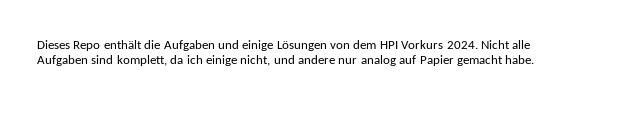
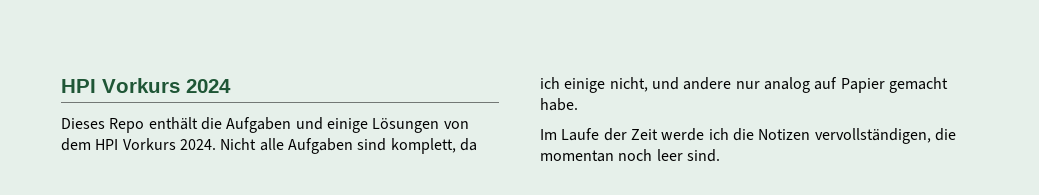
(37, 44) none -> [61,78,231,93] HPI Vorkurs 2024 //
(535, 59) none -> [540,128,956,144] [540,149,720,162] // Im Laufe der Zeit werde ich die Notizen vervollständigen, die momentan noch leer sind.

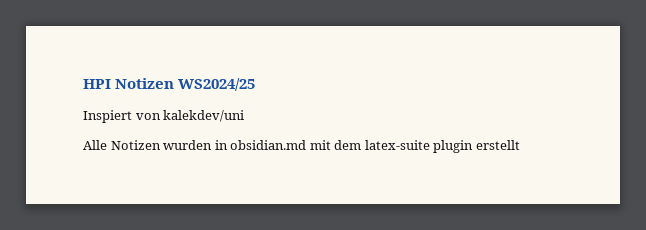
[61,78,231,93] [61,117,469,133] [61,138,477,154] [540,77,948,93] [540,98,578,111] [540,128,956,144] [540,149,720,162] HPI Vorkurs 2024 // Dieses Repo enthält die Aufgaben und einige Lösungen von dem HPI Vorkurs 2024. Nicht alle Aufgaben sind komplett, da ich einige nicht, und andere nur analog auf Papier gemacht habe. // Im Laufe der Zeit werde ich die Notizen vervollständigen, die momentan noch leer sind. -> [83,78,256,91] [83,110,245,123] [83,140,520,153] HPI Notizen WS2024/25 // Inspiert von kalekdev/uni // Alle Notizen wurden in obsidian.md mit dem latex-suite plugin erstellt

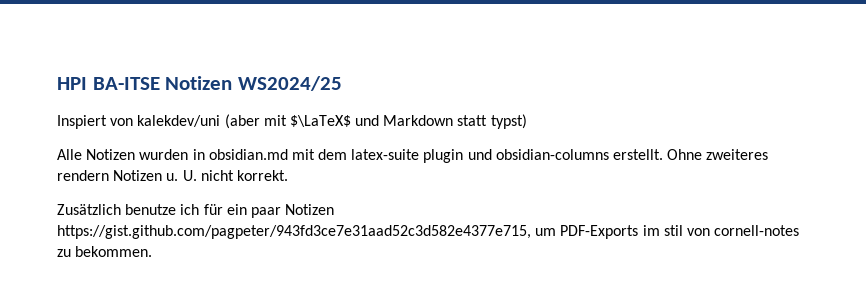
(111, 84) none -> [92,77,160,90] BA-ITSE
(245, 116) none -> [224,114,527,129] (aber mit $\LaTeX$ und Markdown statt typst)
[475,140,520,150] erstellt -> [467,149,769,160] [57,170,288,181] [57,204,335,218] [57,225,800,239] [57,246,153,257] und obsidian-columns erstellt. Ohne zweiteres rendern Notizen u. U. nicht korrekt. // Zusätzlich benutze ich für ein paar Notizen https://gist.github.com/pagpeter/943fd3ce7e31aad52c3d582e4377e715, um PDF-Exports im stil von cornell-notes zu bekommen.

